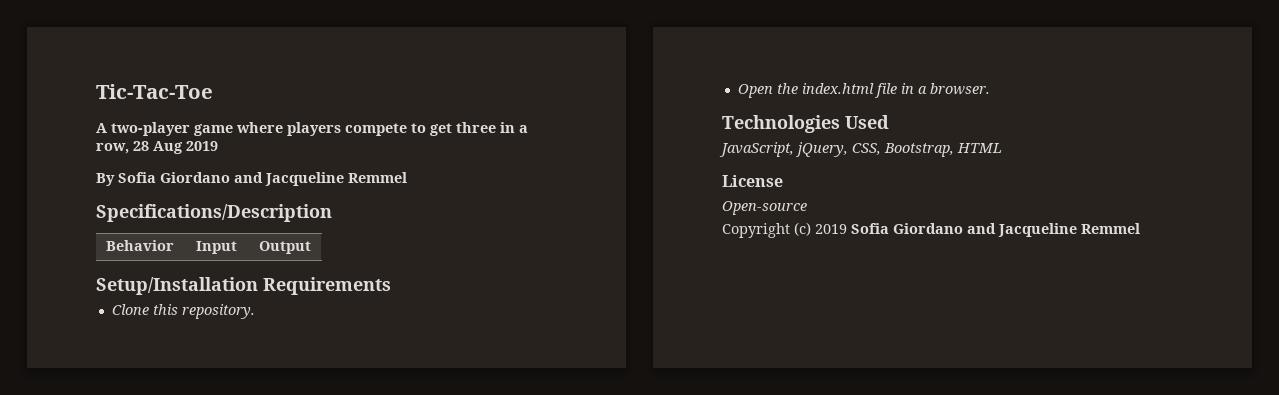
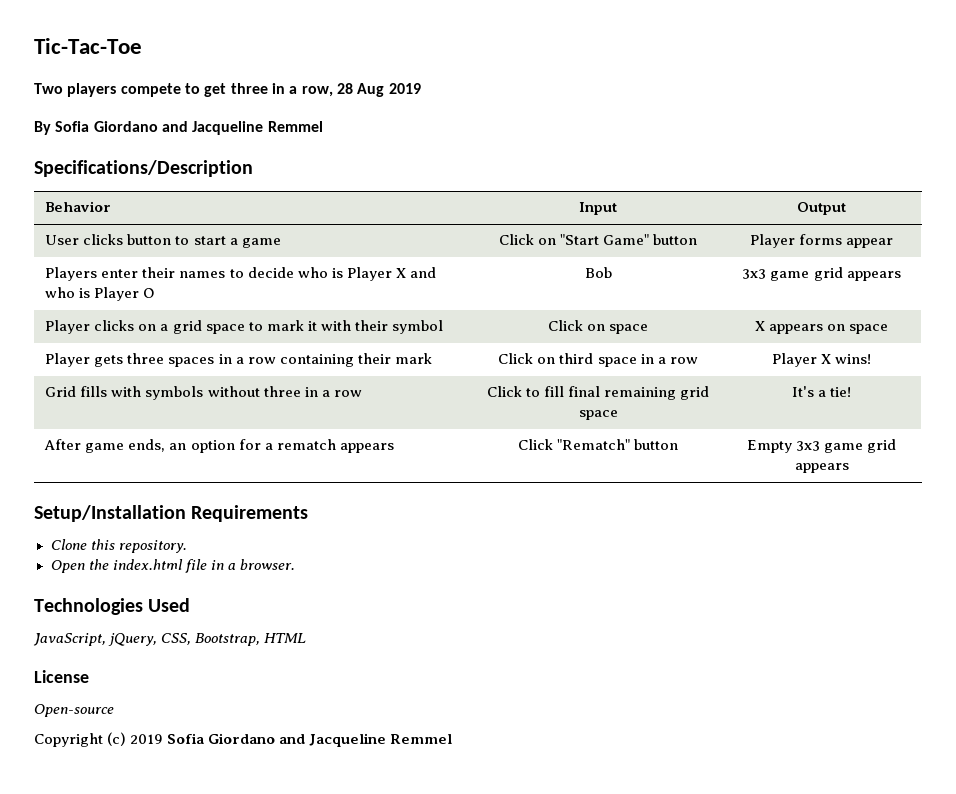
[96,122,283,136] A two-player game where -> [34,83,63,94] Two
(311, 247) none -> [45,234,281,248] [498,234,698,245] [749,234,894,248] [45,267,436,281] [45,287,156,301] [584,267,612,278] [742,267,901,281] [45,320,443,334] [547,320,649,334] [754,321,889,334] [45,353,432,367] [498,353,698,367] [771,353,872,367] [45,386,362,400] [486,386,710,400] [578,410,618,420] [791,386,852,397] [44,439,394,453] [517,439,679,450] [746,439,897,453] [794,463,849,473] // User clicks button to start a game | Click on "Start Game" button | Player forms appear // Players enter their names to decide who is Player X and who is Player O | Bob | 3x3 game grid appears // Player clicks on a grid space to mark it with their symbol | Click on space | X appears on space // Player gets three spaces in a row containing their mark | Click on third space in a row | Player X wins! // Grid fills with symbols without three in a row | Click to fill final remaining grid space | It's a tie! // After game ends, an option for a rematch appears | Click "Rematch" button | Empty 3x3 game grid appears

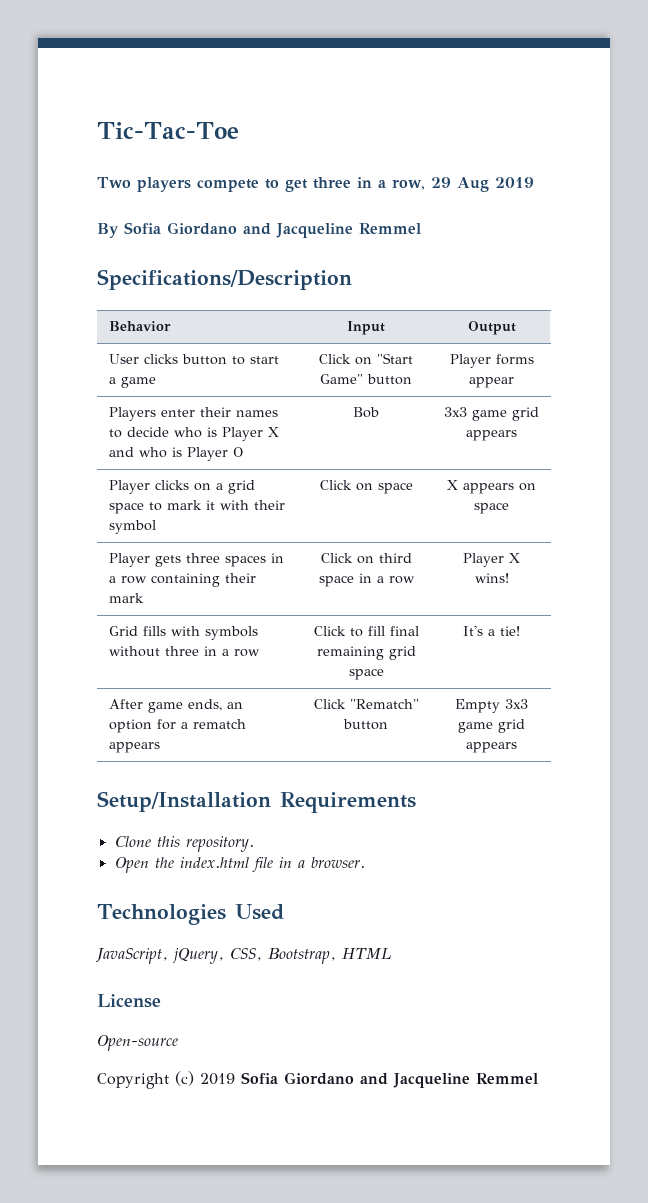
[336,83,353,94] 28 -> [430,177,451,188] 29

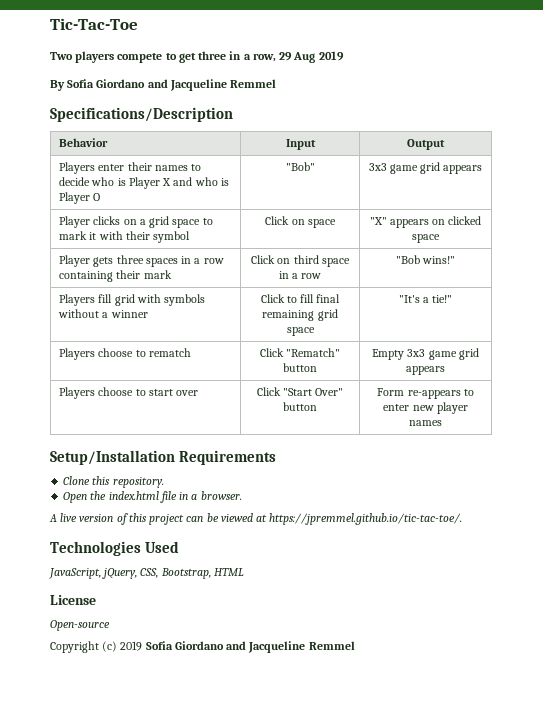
[108,354,279,365] [108,377,156,388] [319,353,413,365] [320,374,412,385] [449,354,534,368] [469,377,514,388] // User clicks button to start a game | Click on "Start Game" button | Player forms appear -> (445, 144) none
[353,407,379,418] Bob -> [285,162,315,171] "Bob"
[447,480,458,490] X -> [369,217,387,225] "X"
(536, 487) none -> [448,216,482,225] clicked
[463,553,520,567] [474,573,509,583] [108,626,258,640] [108,646,260,657] Player X wins! // Grid fills with symbols without three in a row -> [395,255,456,264] [59,294,206,306] [58,309,148,318] "Bob wins!" // Players fill grid with symbols without a winner
[463,625,520,636] [108,699,243,713] [108,719,188,733] It's a tie! // After game ends, an option for a -> [398,295,453,303] [59,348,146,360] "It's a tie!" // Players choose to
[108,742,160,753] appears -> (191, 352) none
(517, 747) none -> [59,387,199,399] [256,387,344,396] [283,402,317,411] [377,388,474,399] [383,402,468,414] [409,420,442,426] // Players choose to start over | Click "Start Over" button | Form re-appears to enter new player names
(365, 862) none -> [49,513,463,525] // A live version of this project can be viewed at https://jpremmel.github.io/tic-tac-toe/.

